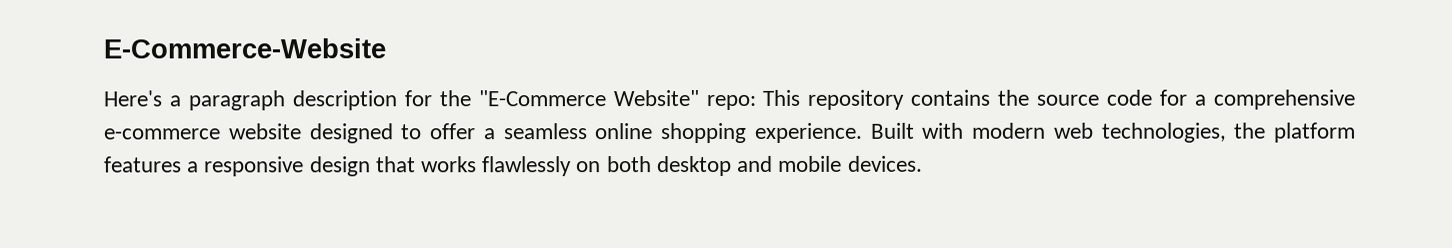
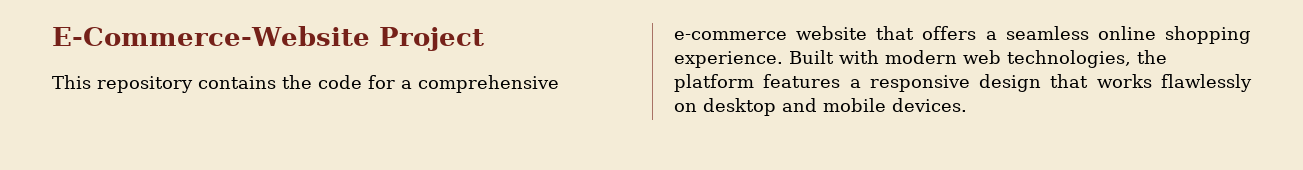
[103,90,756,111] // Here's a paragraph description for the "E-Commerce Website" repo: -> [378,27,484,51] Project //
[1036,94,1100,106] source -> (312, 82) none
[308,123,476,144] designed to offer -> [876,26,977,40] that offers
[606,156,652,173] both -> (697, 107) none

